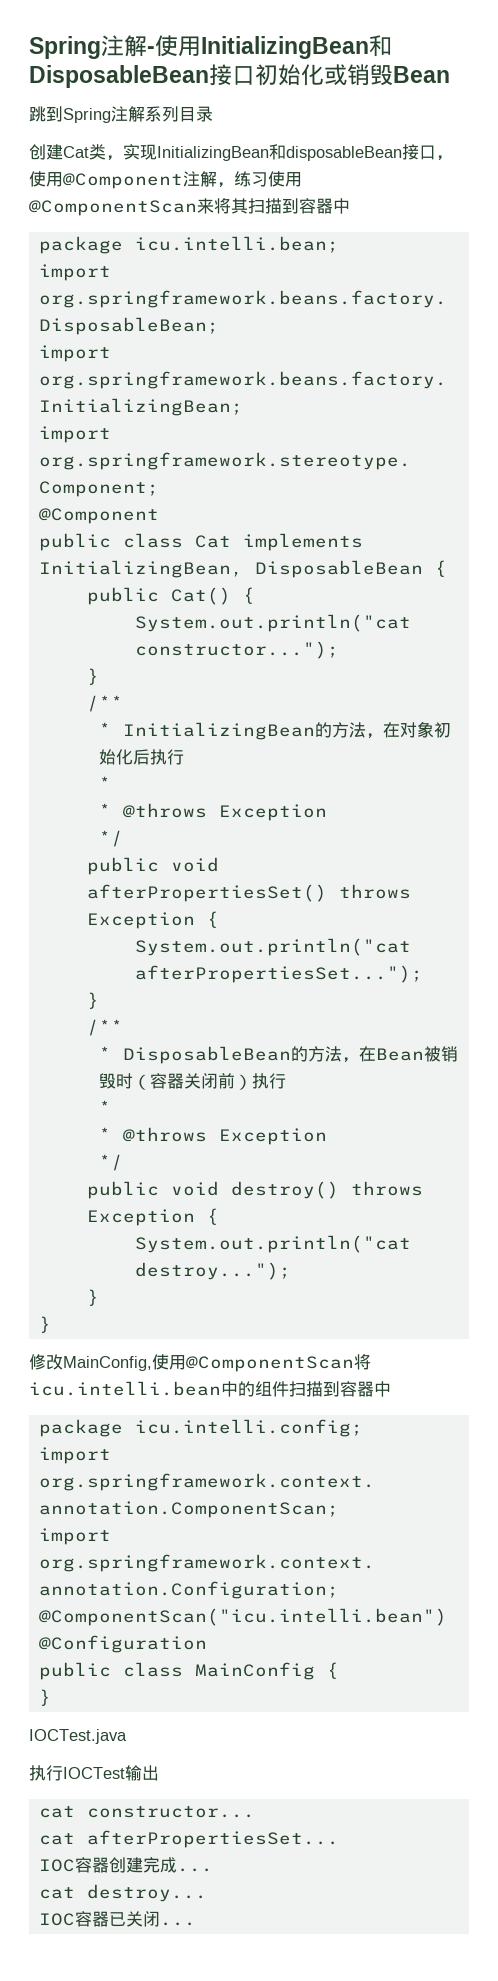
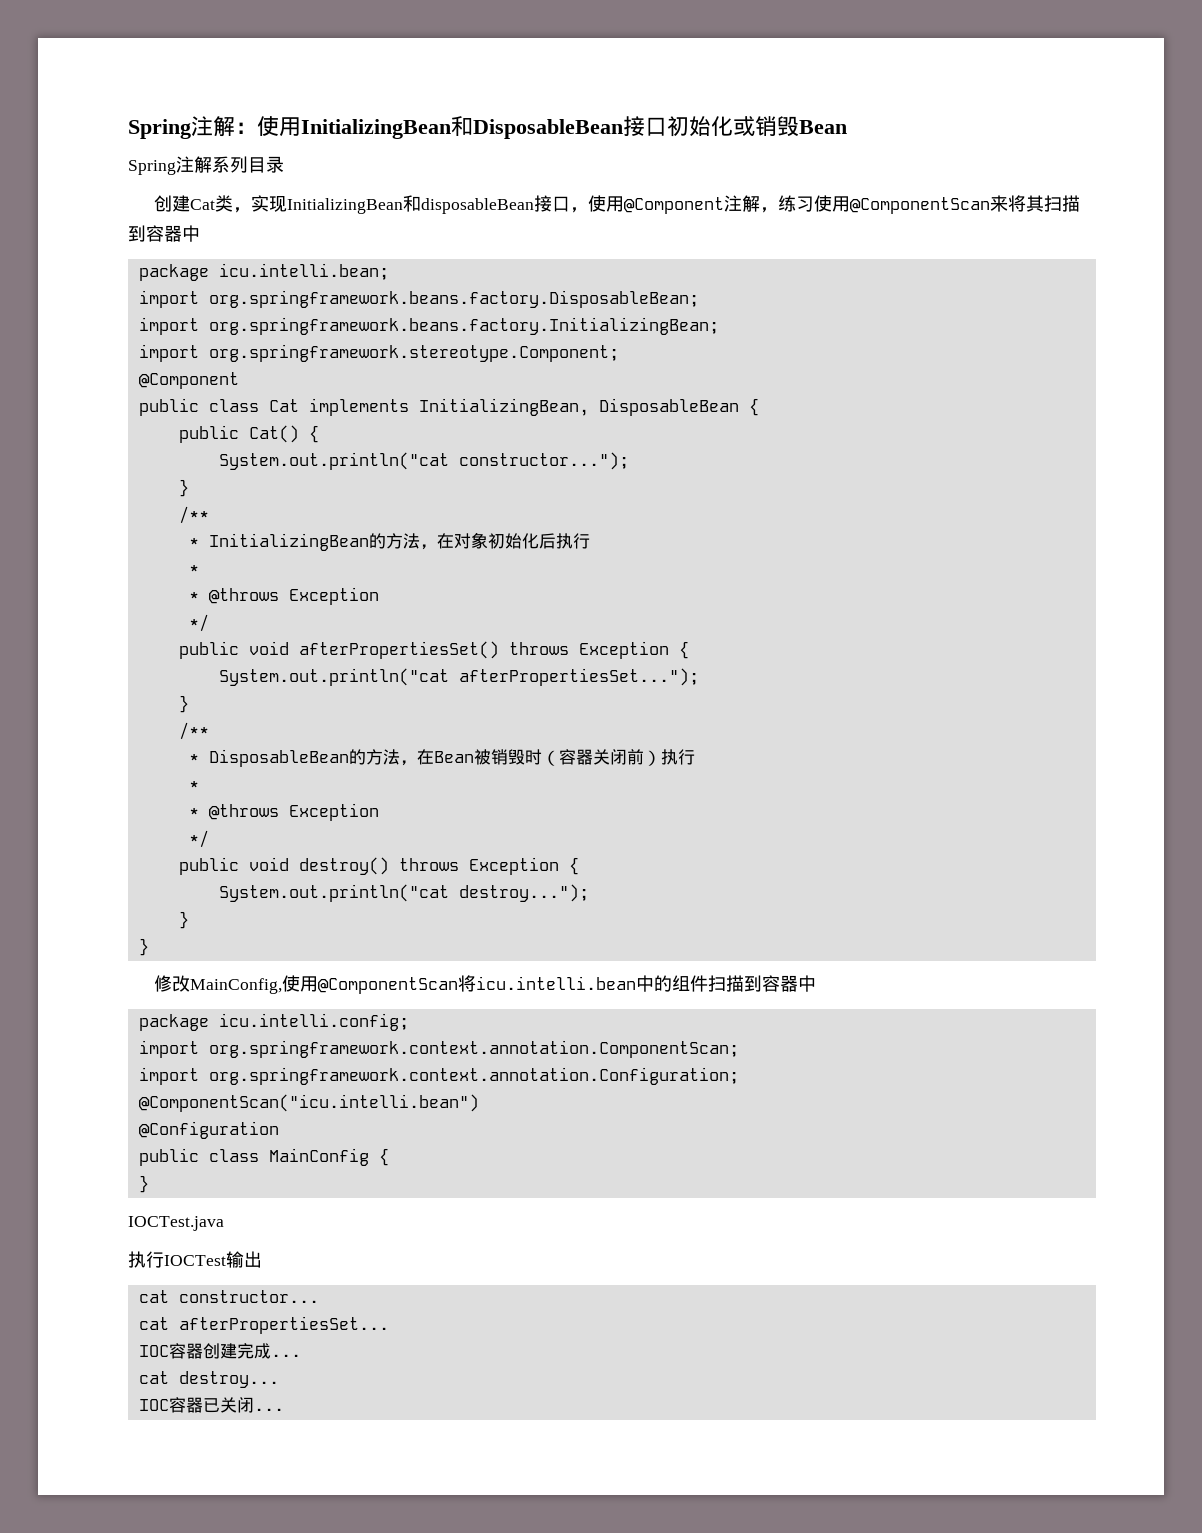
[29,35,155,59] Spring注解- -> [128,116,257,139] Spring注解：
[29,106,63,122] 跳到 -> (847, 127) none

